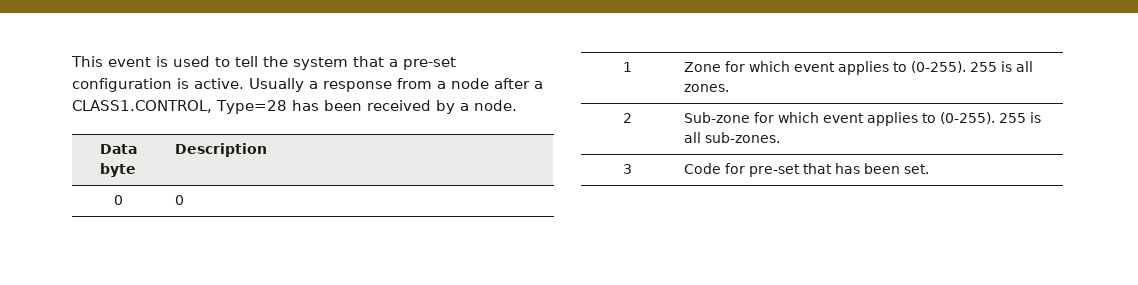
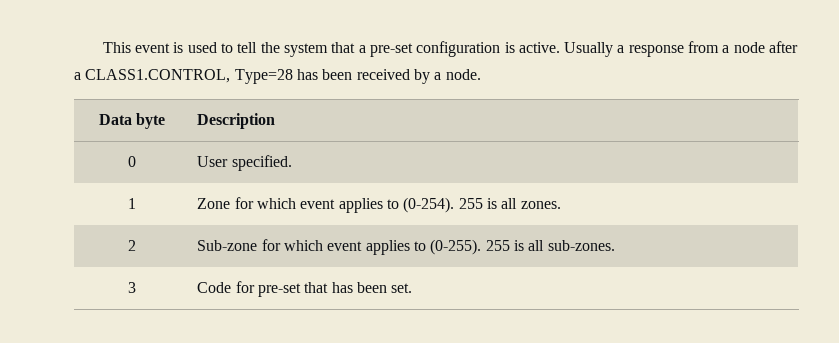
[174,195,184,205] 0 -> [197,155,292,171] User specified.
[910,61,966,73] (0-255). -> [403,197,455,213] (0-254).

